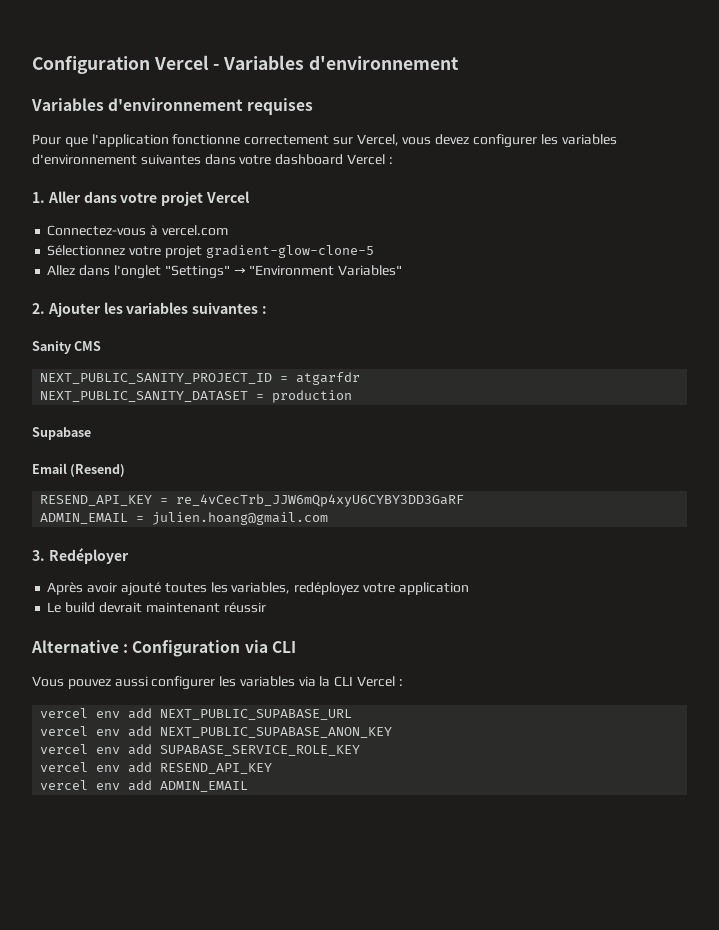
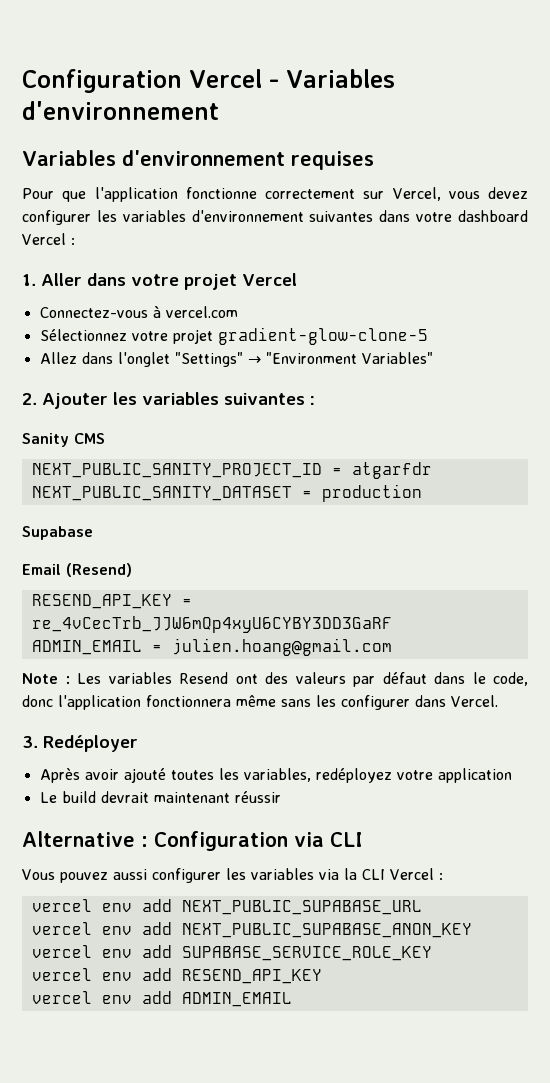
(329, 518) none -> [22,672,528,687] [22,695,498,710] // Note : Les variables Resend ont des valeurs par défaut dans le code, donc l'application fonctionnera même sans les configurer dans Vercel.

